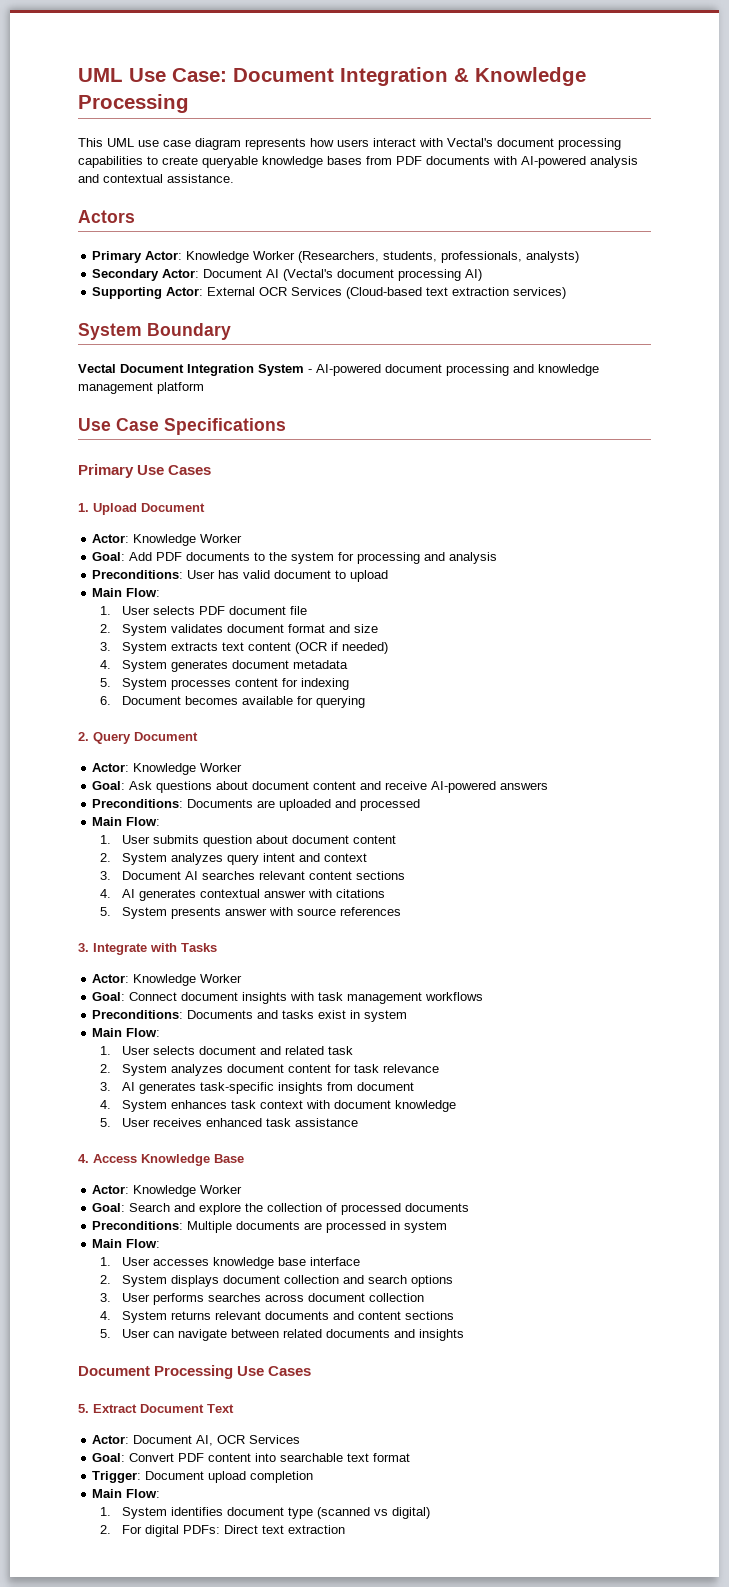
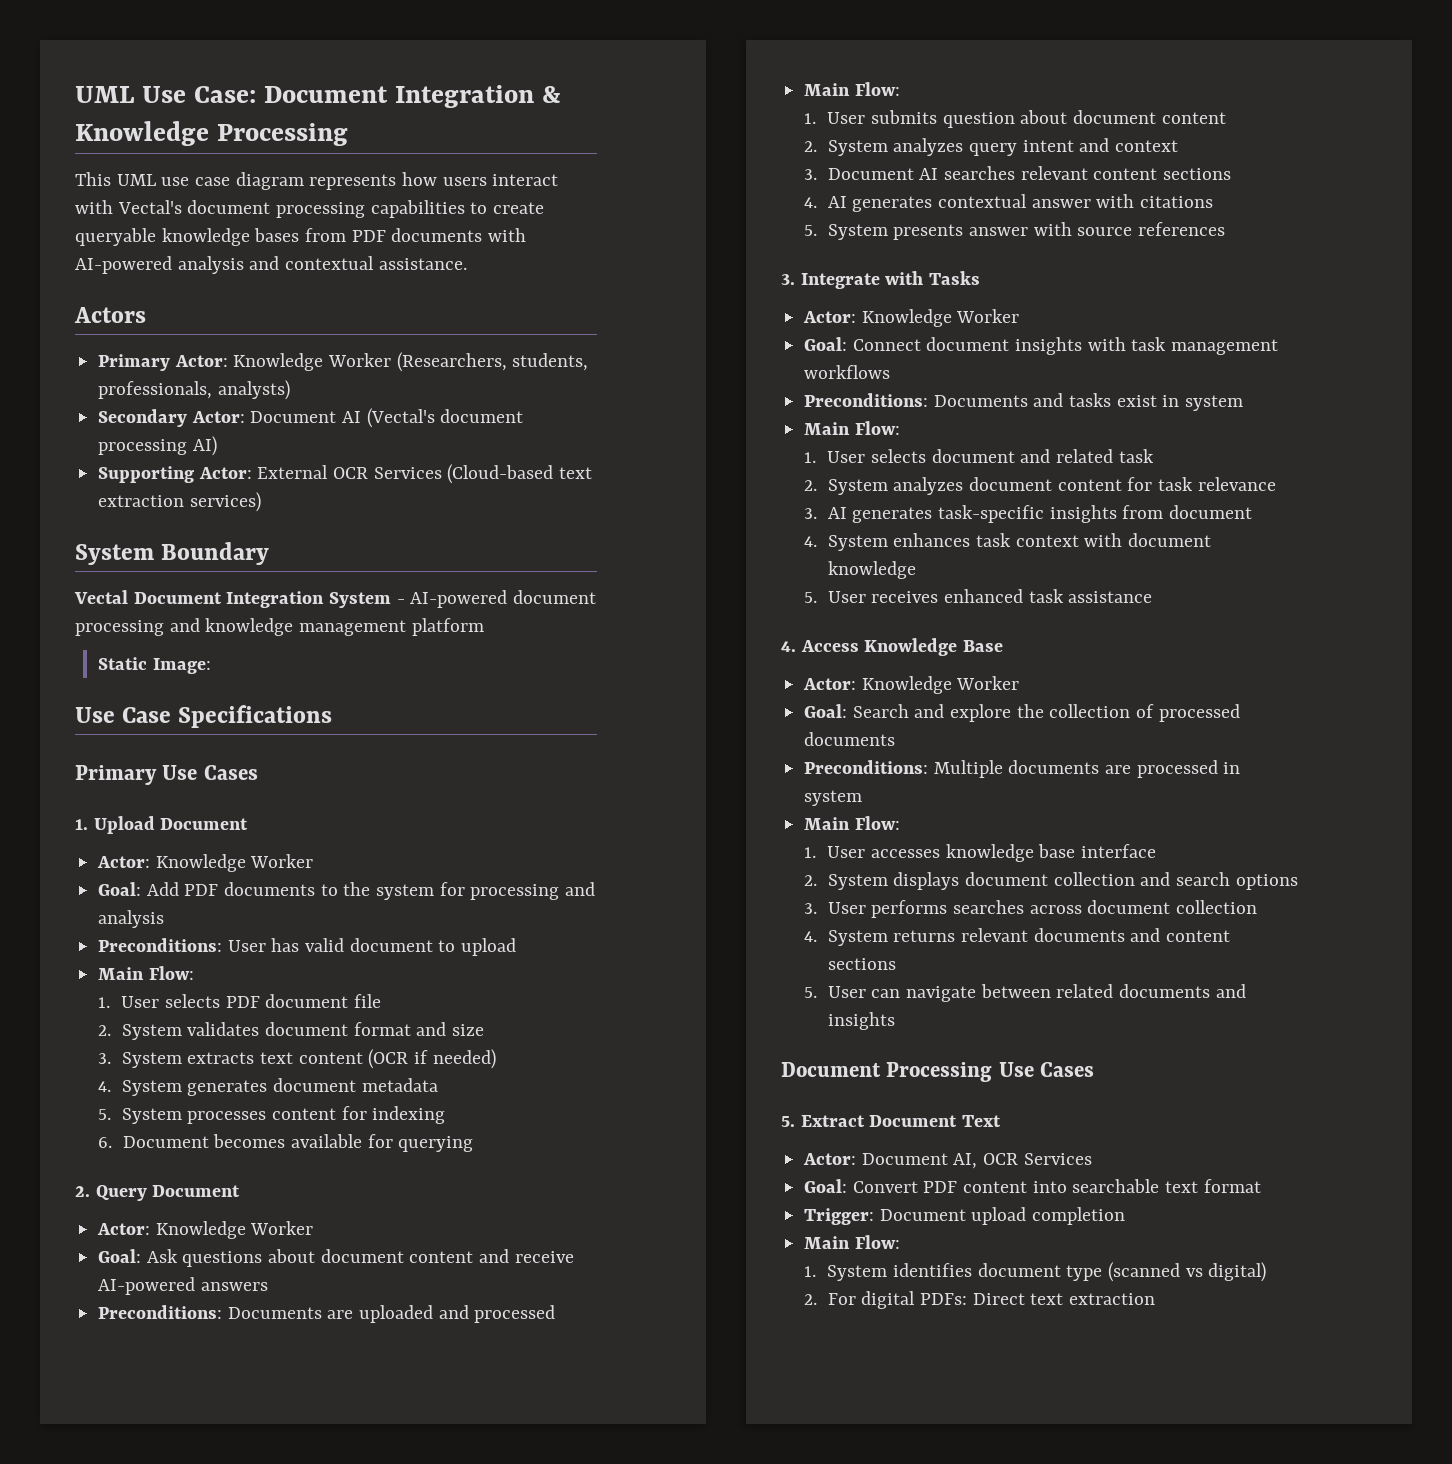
(204, 388) none -> [98,657,211,674] // Static Image:

